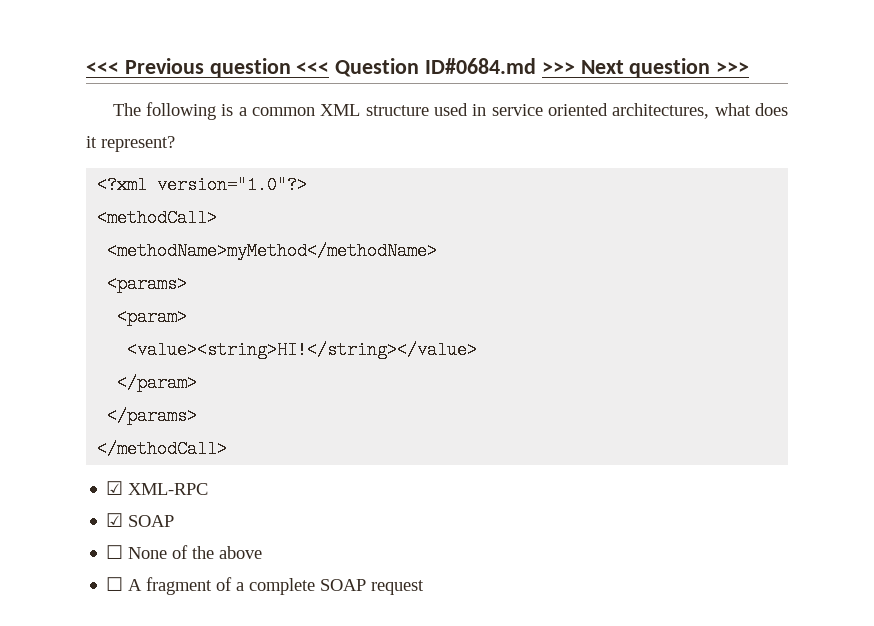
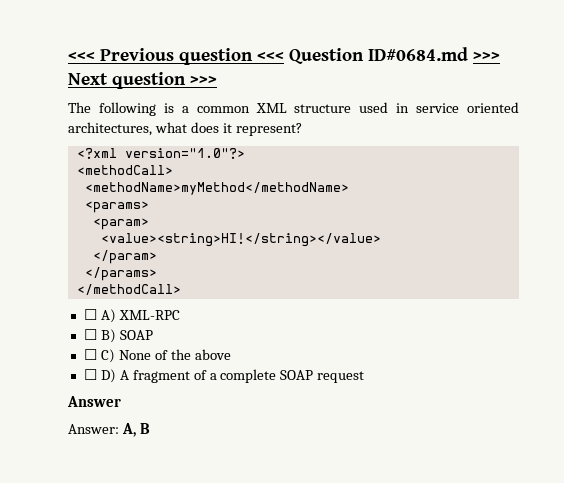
[106,481,124,495] ☑ -> [83,309,116,323] ☐ A)
[106,513,124,527] ☑ -> [83,329,116,343] ☐ B)
(124, 552) none -> [100,349,115,363] C)
(124, 584) none -> [100,369,116,383] D)
(425, 587) none -> [67,396,121,407] [68,423,150,437] // Answer // Answer: A, B

